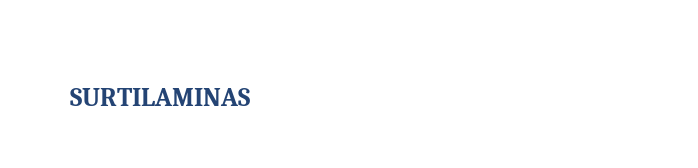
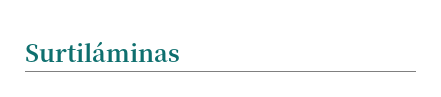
[70,88,250,106] SURTILAMINAS -> [25,41,180,62] Surtiláminas

